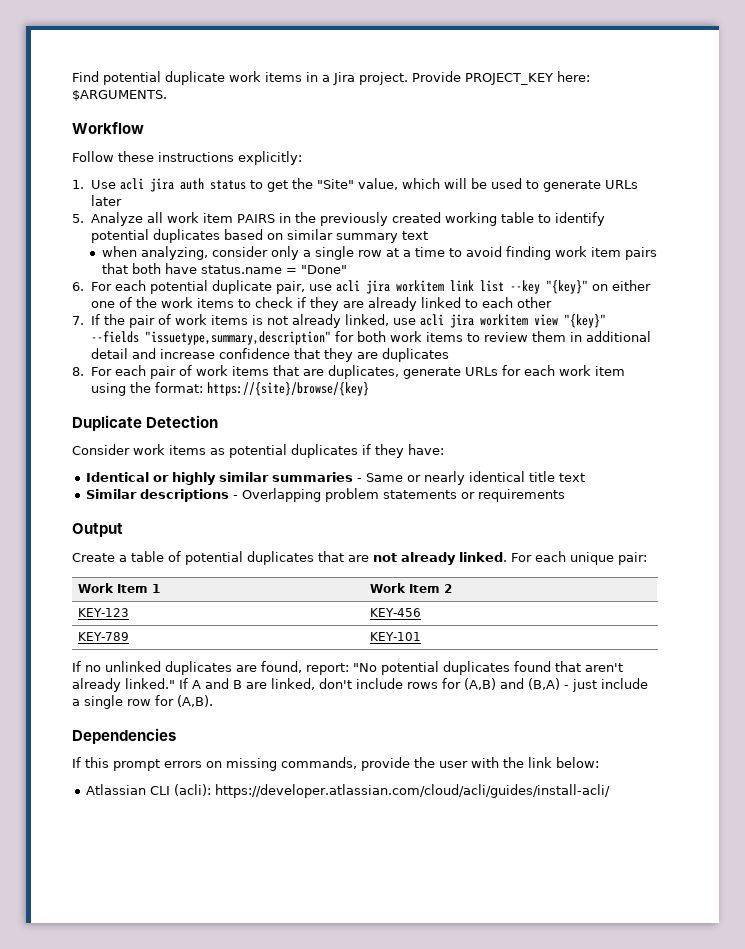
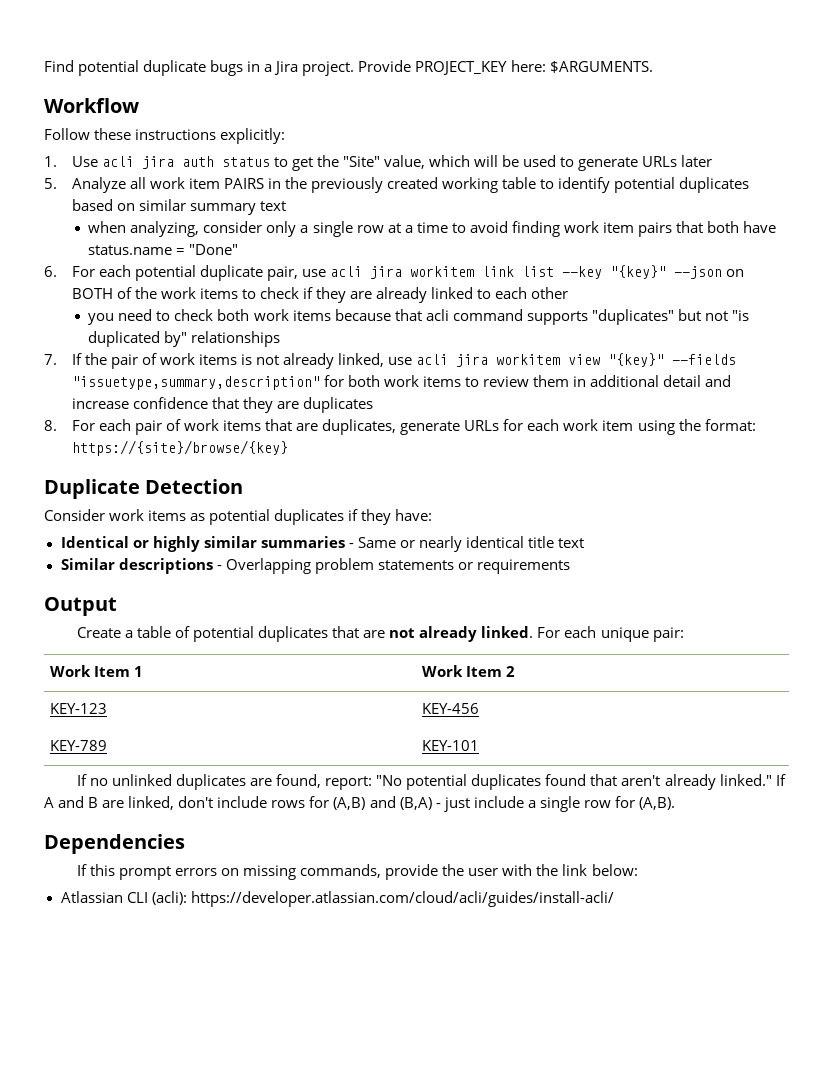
[229,71,302,82] work items -> [210,60,244,76] bugs
[591,280,651,291] [90,301,115,308] on either one -> [674,266,745,279] [71,288,113,299] --json on BOTH
(552, 302) none -> [88,309,749,325] [88,331,281,347] // you need to check both work items because that acli command supports "duplicates" but not "is duplicated by" relationships

